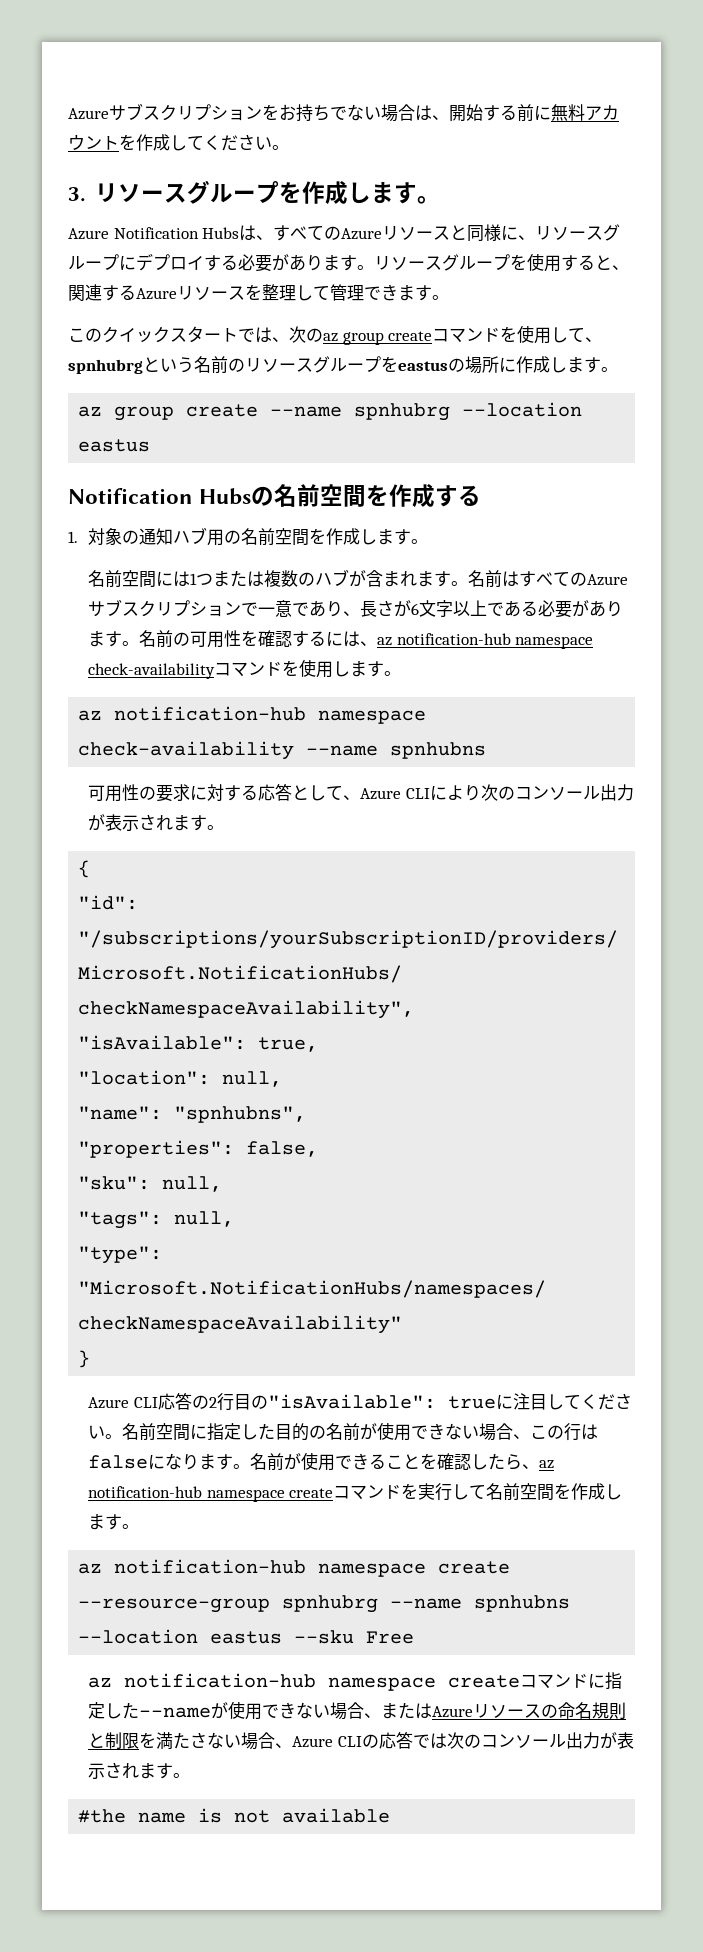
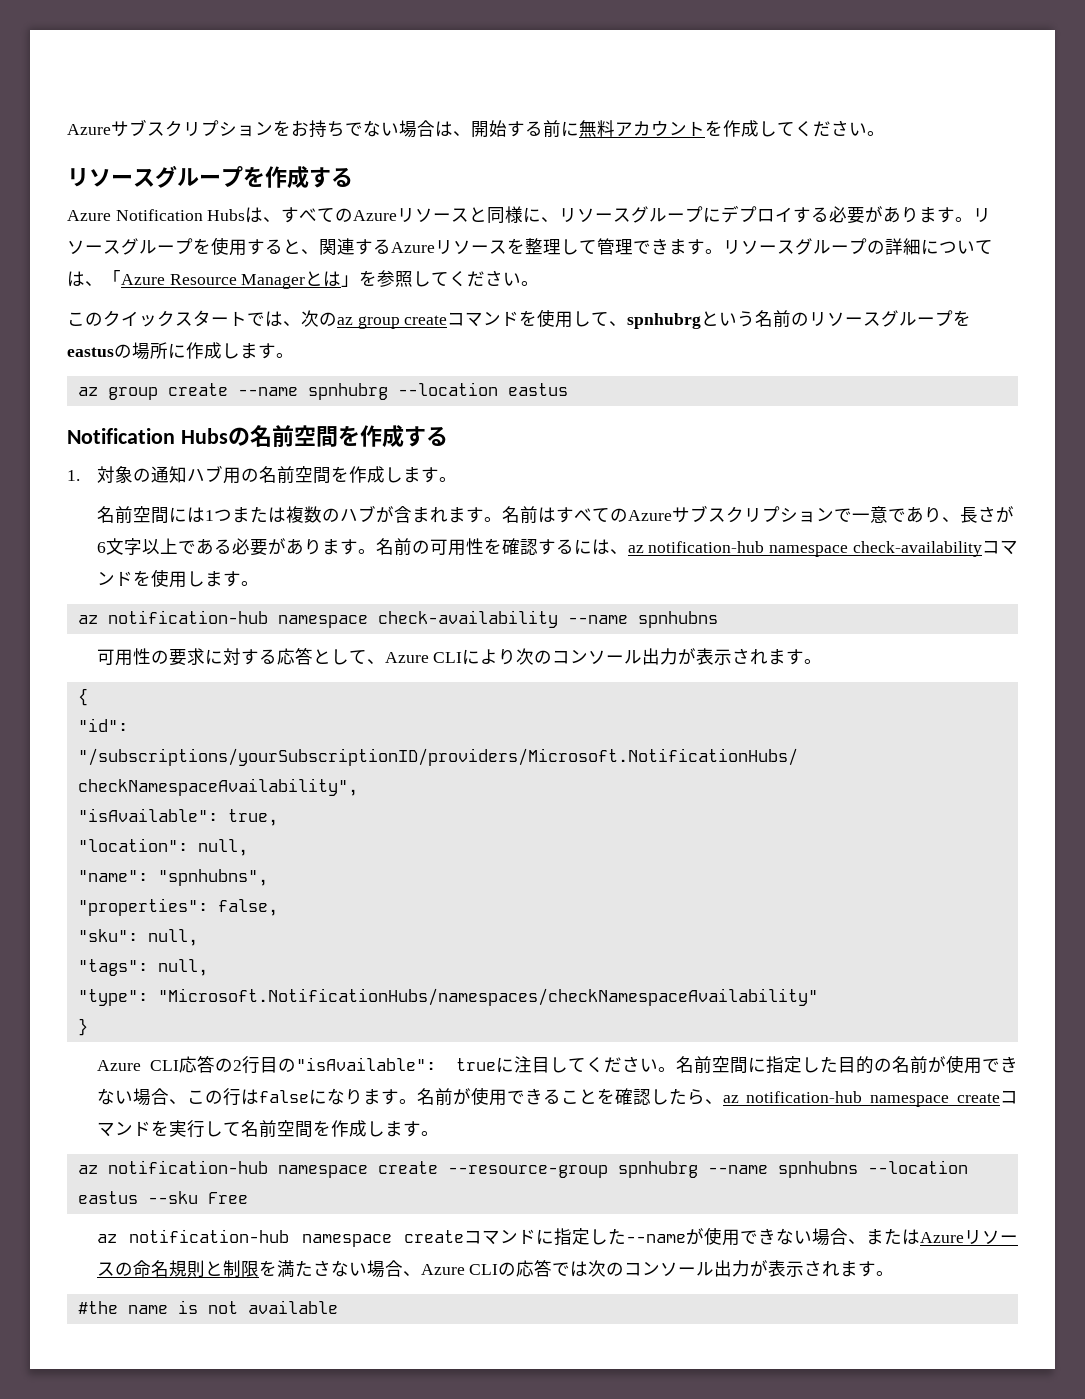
[68,187,86,202] 3. -> (885, 133) none
[347,182,440,204] します。 -> [309,167,353,188] する
(449, 297) none -> [723,238,993,255] [67,270,540,289] リソースグループの詳細については、「Azure Resource Managerとは」を参照してください。

